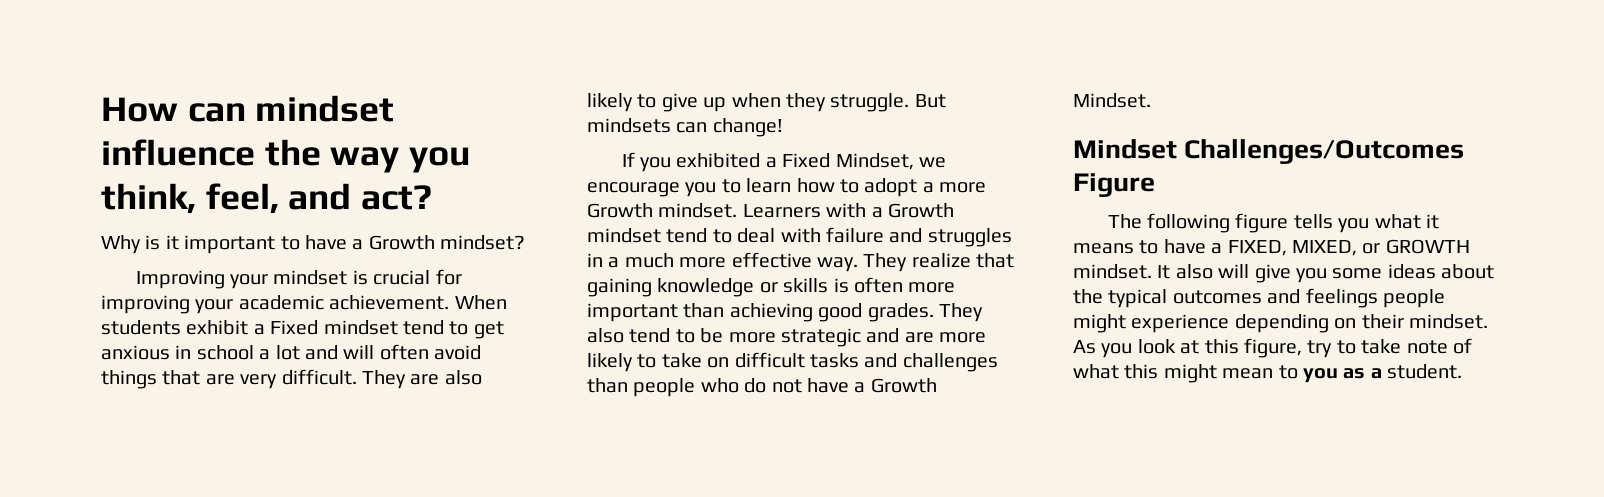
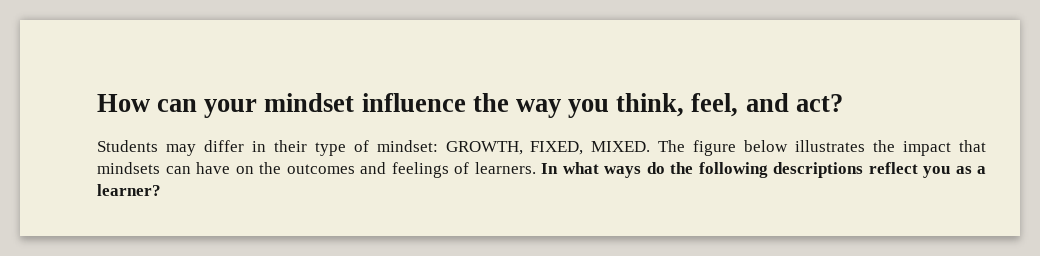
(246, 112) none -> [204,99,258,118] your
[101,235,526,254] [135,269,462,289] [101,295,507,314] [101,320,504,339] [101,344,482,360] [101,369,482,389] [587,93,946,112] [587,118,783,137] [621,152,947,172] [587,178,987,197] [587,203,954,218] [587,227,1012,247] [587,252,1015,272] [587,277,956,297] [587,303,983,322] [587,328,987,347] [587,352,998,372] [587,378,937,397] [1073,93,1151,108] [1073,139,1465,164] [1073,173,1155,197] [1107,213,1440,233] [1073,239,1470,256] [1073,264,1495,283] [1073,288,1445,308] [1073,314,1488,333] [1073,338,1472,358] [1073,364,1298,383] Why is it important to have a Growth mindset? // Improving your mindset is crucial for improving your academic achievement. When students exhibit a Fixed mindset tend to get anxious in school a lot and will often avoid things that are very difficult. They are also likely to give up when they struggle. But mindsets can change! // If you exhibited a Fixed Mindset, we encourage you to learn how to adopt a more Growth mindset. Learners with a Growth mindset tend to deal with failure and struggles in a much more effective way. They realize that gaining knowledge or skills is often more important than achieving good grades. They also tend to be more strategic and are more likely to take on difficult tasks and challenges than people who do not have a Growth Mindset. // Mindset Challenges/Outcomes Figure // The following figure tells you what it means to have a FIXED, MIXED, or GROWTH mindset. It also will give you some ideas about the typical outcomes and feelings people might experience depending on their mindset. As you look at this figure, try to take note of what this might mean to -> [97,140,986,156] [97,162,918,178] Students may differ in their type of mindset: GROWTH, FIXED, MIXED. The figure below illustrates the impact that mindsets can have on the outcomes and feelings of learners. In what ways do the following descriptions reflect
[1387,364,1463,379] student. -> [97,184,161,196] learner?

